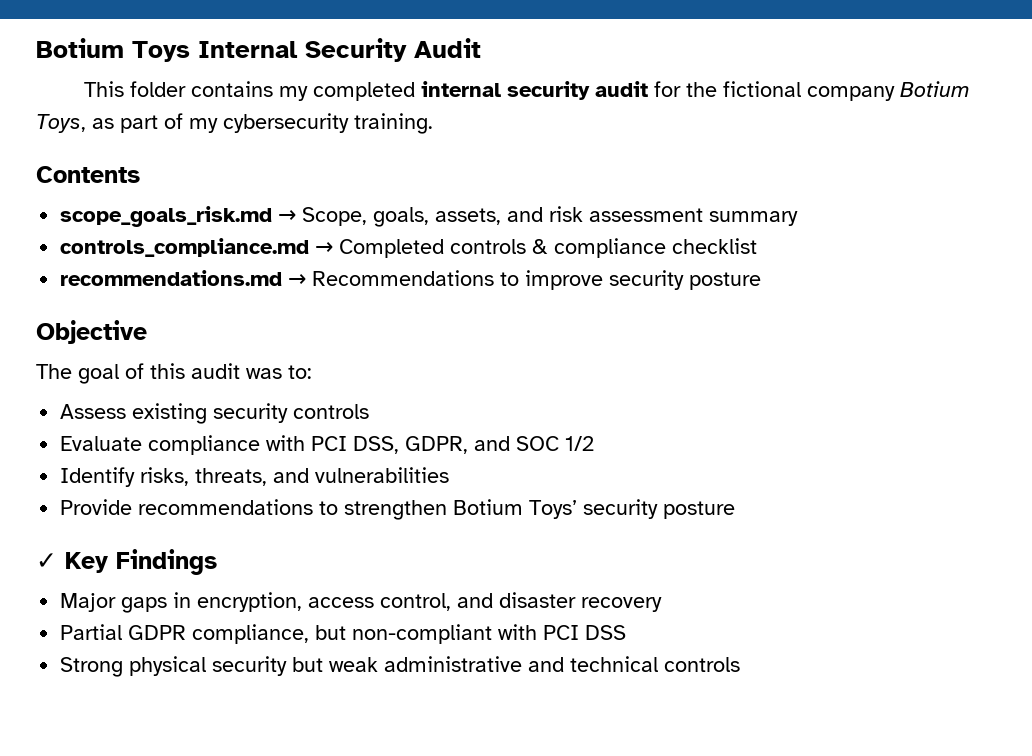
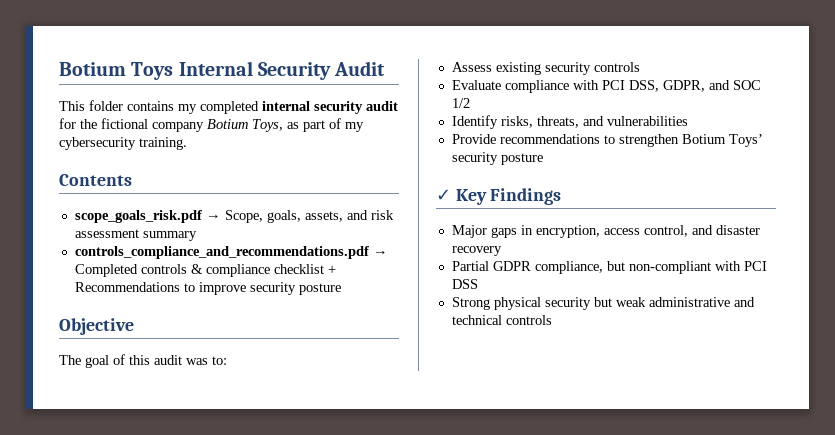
[60,206,273,227] scope_goals_risk.md -> [74,210,202,223] scope_goals_risk.pdf
[60,238,310,257] controls_compliance.md -> [74,246,369,259] controls_compliance_and_recommendations.pdf
[60,270,307,286] // recommendations.md → -> [327,265,336,274] +

